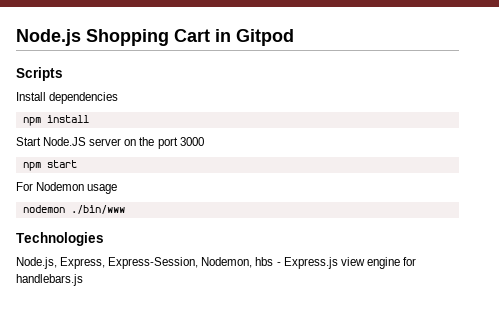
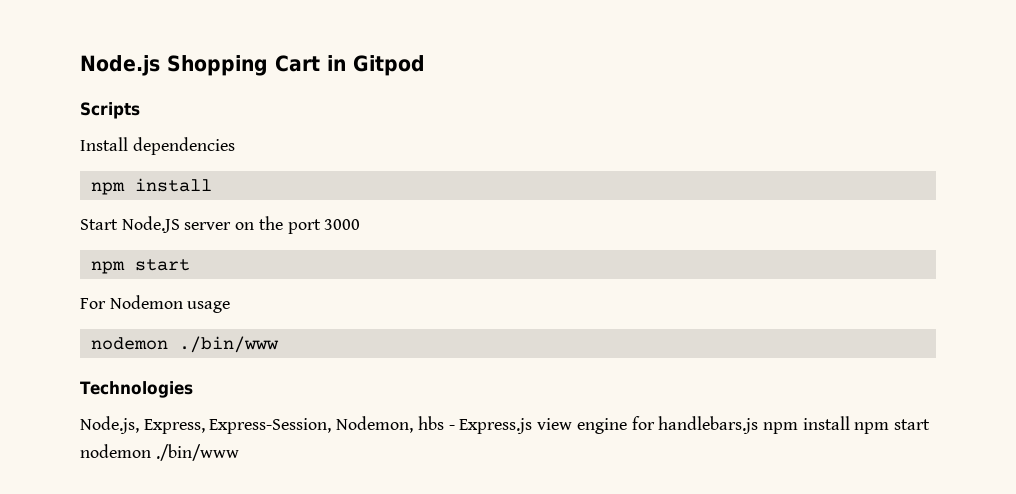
(83, 280) none -> [762,416,931,434] [80,444,239,461] npm install npm start nodemon ./bin/www

